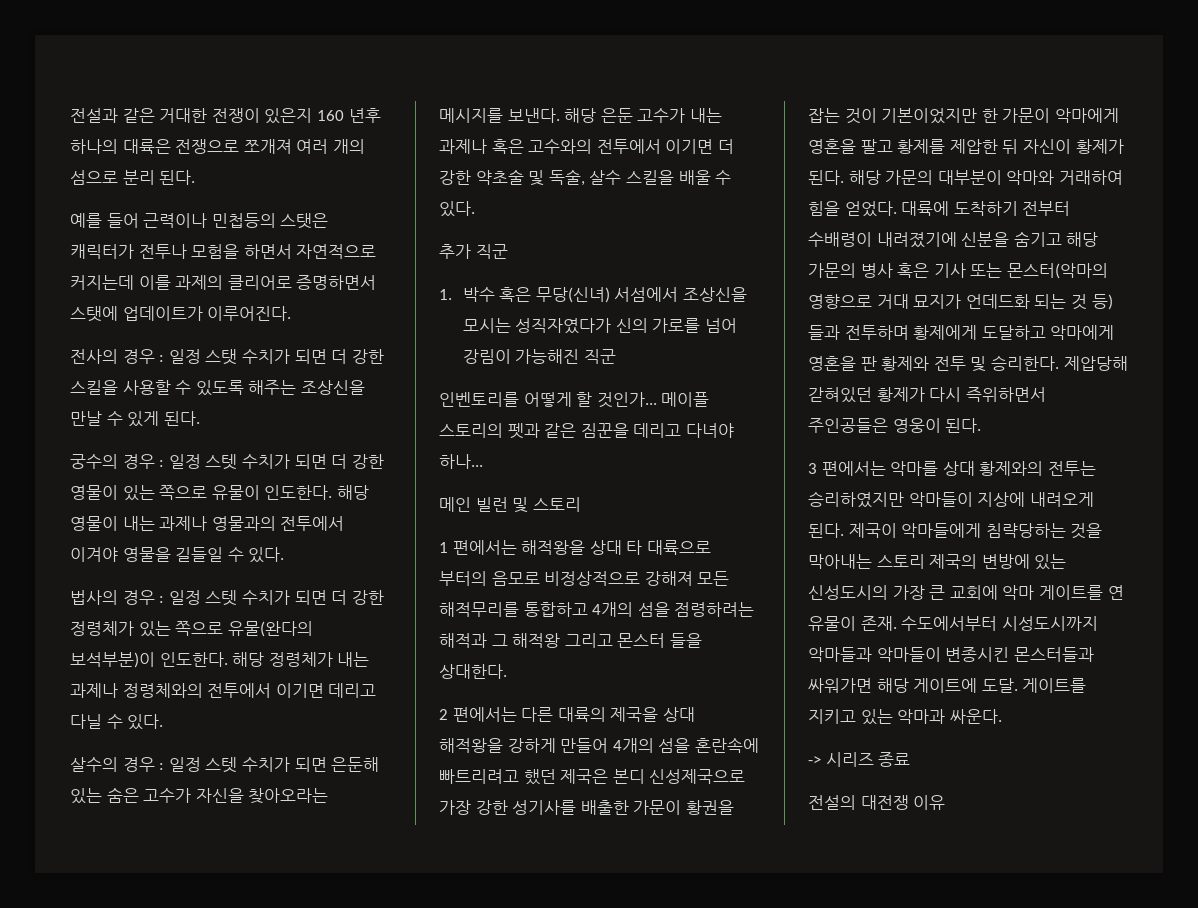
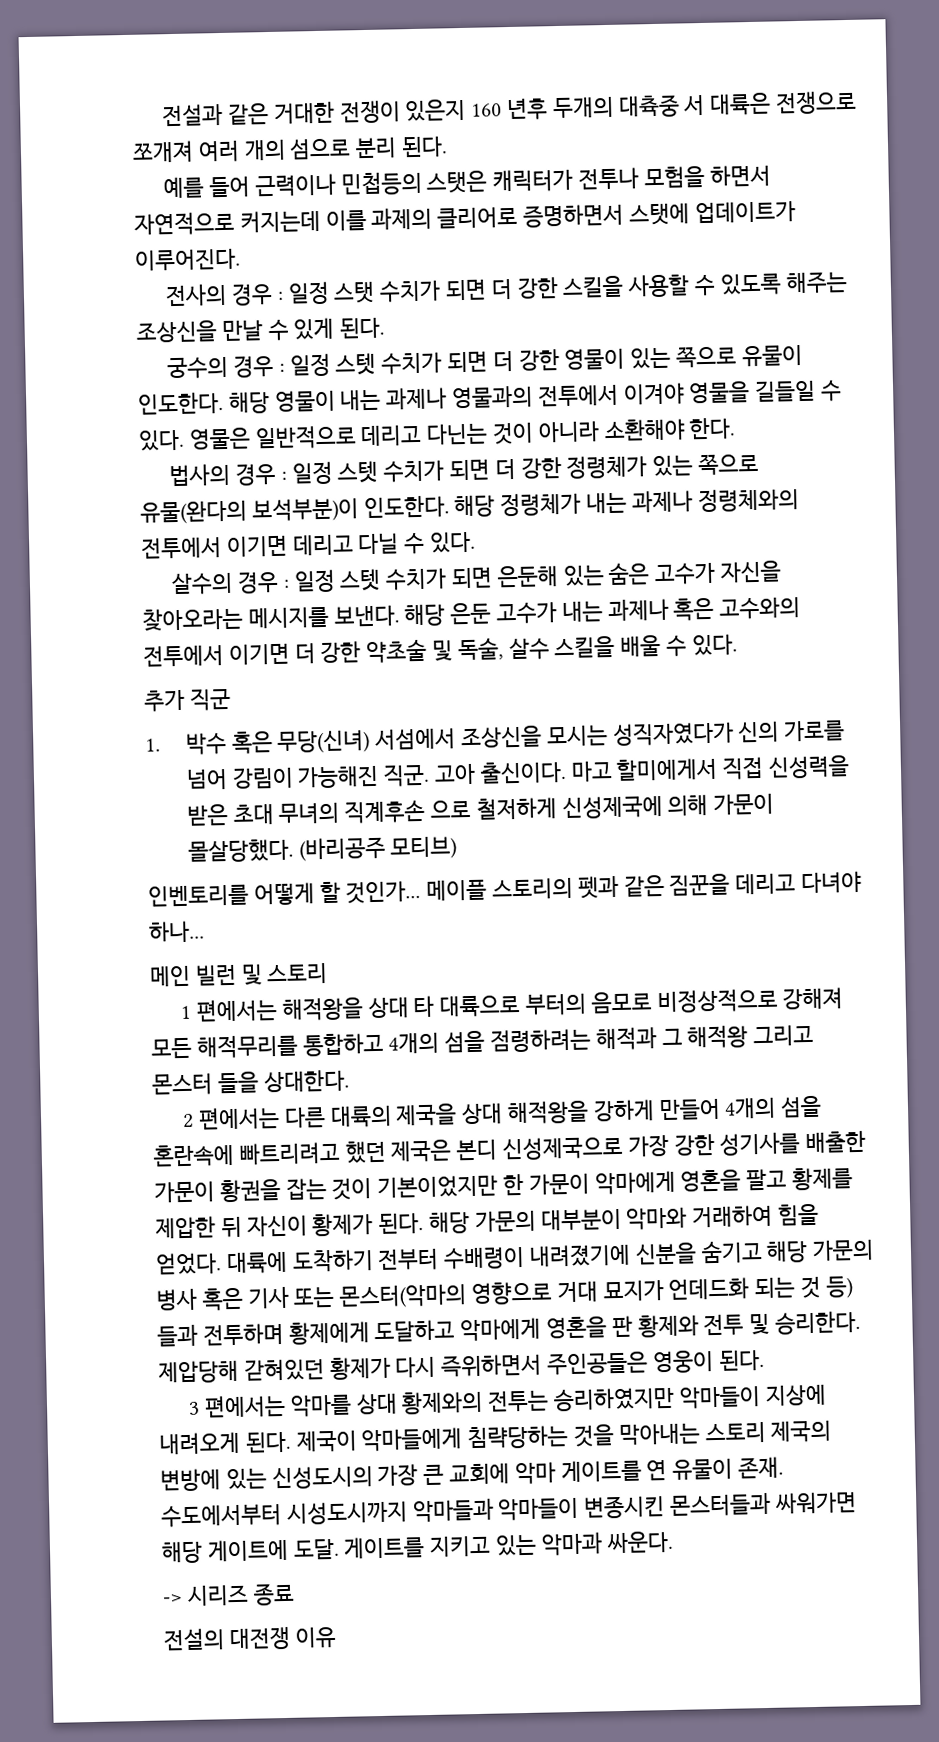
[70,139,118,154] 하나의 -> [551,94,706,119] 두개의 대츅중 서
(285, 555) none -> [188,417,737,450] 영물은 일반적으로 데리고 다닌는 것이 아니라 소환해야 한다.
[583,349,616,364] 직군 -> [383,755,851,787] [186,793,775,826] [187,836,458,863] 직군. 고아 출신이다. 마고 할미에게서 직접 신성력을 받은 초대 무녀의 직계후손 으로 철저하게 신성제국에 의해 가문이 몰살당했다. (바리공주 모티브)

